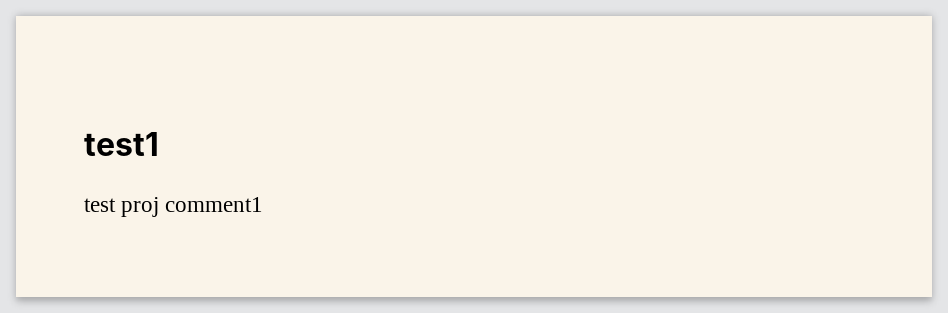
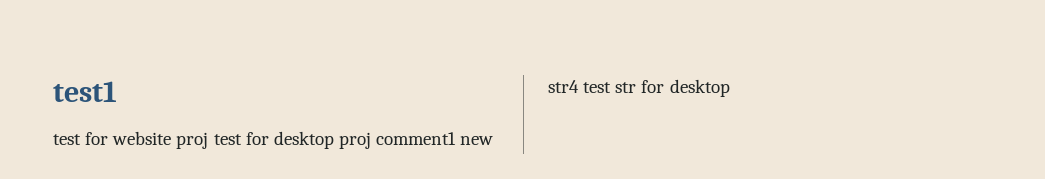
[121,197,264,217] proj comment1 -> [85,131,494,149] [548,79,730,97] for website proj test for desktop proj comment1 new str4 test str for desktop

